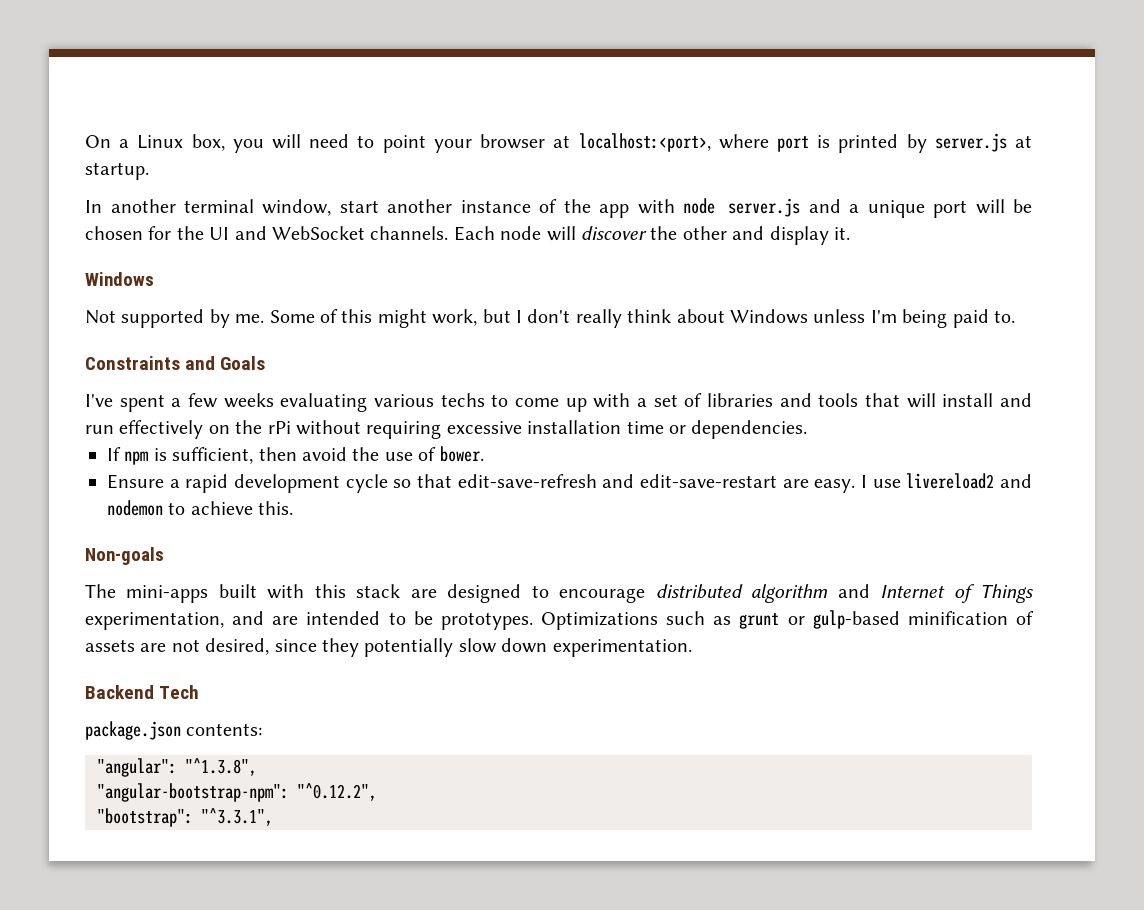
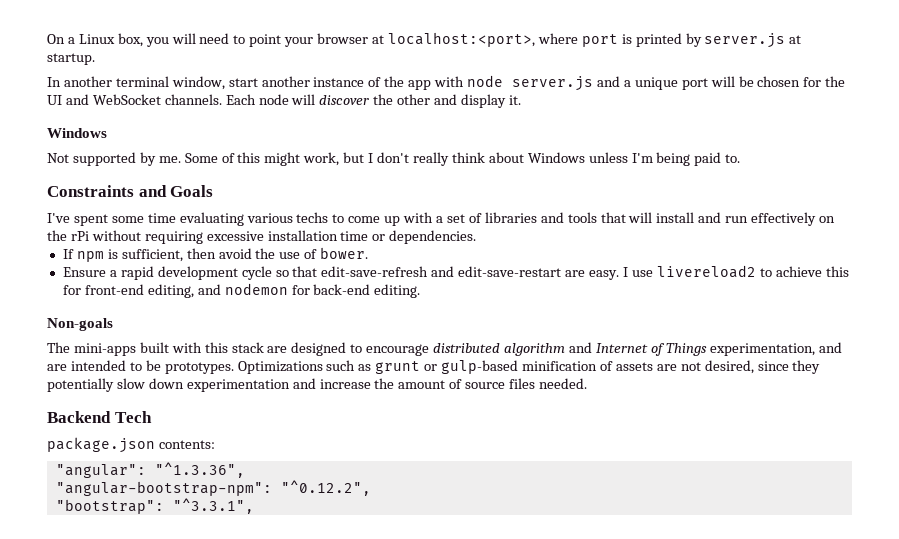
[171,393,274,408] a few weeks -> [111,213,176,223] some time
[999,474,1032,488] [107,500,294,516] and nodemon to achieve this. -> [759,266,849,277] [62,283,421,298] to achieve this for front-end editing, and nodemon for back-end editing.
[552,639,692,657] experimentation. -> [186,378,588,392] experimentation and increase the amount of source files needed.
[185,758,257,776] "^1.3.8", -> [154,462,245,478] "^1.3.36",

